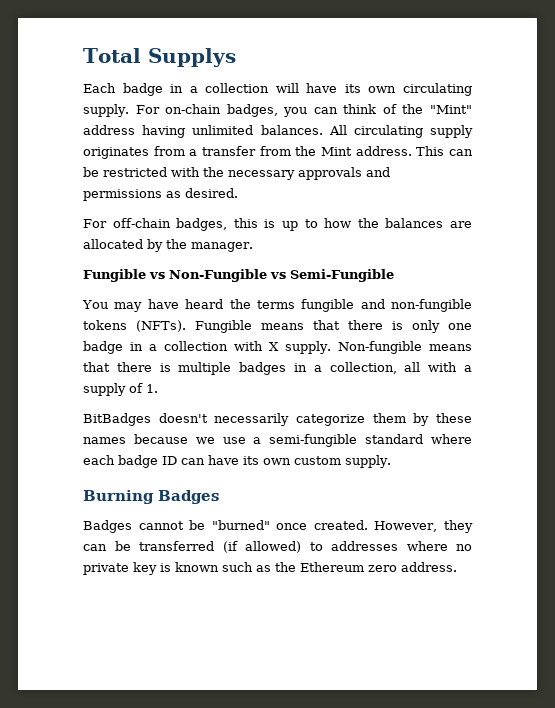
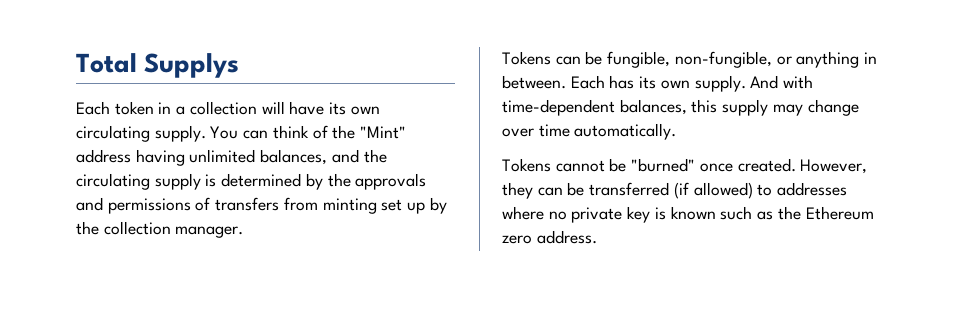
[122,83,163,96] badge -> [114,101,154,115] token
[135,104,308,117] For on-chain badges, you -> [210,126,239,139] You
[260,125,473,138] [83,146,474,159] [83,167,390,180] [83,188,238,201] [83,218,472,231] [83,239,187,252] balances. All circulating supply originates from a transfer from the Mint address. This can be restricted with the necessary approvals and permissions as desired. // For off-chain badges, this is up to how the balances are allocated by the -> [260,149,387,165] [76,173,427,190] [76,197,447,214] [76,221,171,235] balances, and the circulating supply is determined by the approvals and permissions of transfers from minting set up by the collection
[83,269,394,282] [82,299,472,312] [83,320,472,333] [83,341,472,354] [83,362,473,375] [83,383,158,396] [83,413,473,426] [83,434,472,447] [83,455,391,468] [83,490,219,504] [83,520,132,533] Fungible vs Non-Fungible vs Semi-Fungible // You may have heard the terms fungible and non-fungible tokens (NFTs). Fungible means that there is only one badge in a collection with X supply. Non-fungible means that there is multiple badges in a collection, all with a supply of 1. // BitBadges doesn't necessarily categorize them by these names because we use a semi-fungible standard where each badge ID can have its own custom supply. // Burning Badges // Badges -> [502,51,878,68] [502,75,814,92] [502,99,859,116] [502,123,677,140] [502,158,551,172] Tokens can be fungible, non-fungible, or anything in between. Each has its own supply. And with time-dependent balances, this supply may change over time automatically. // Tokens

